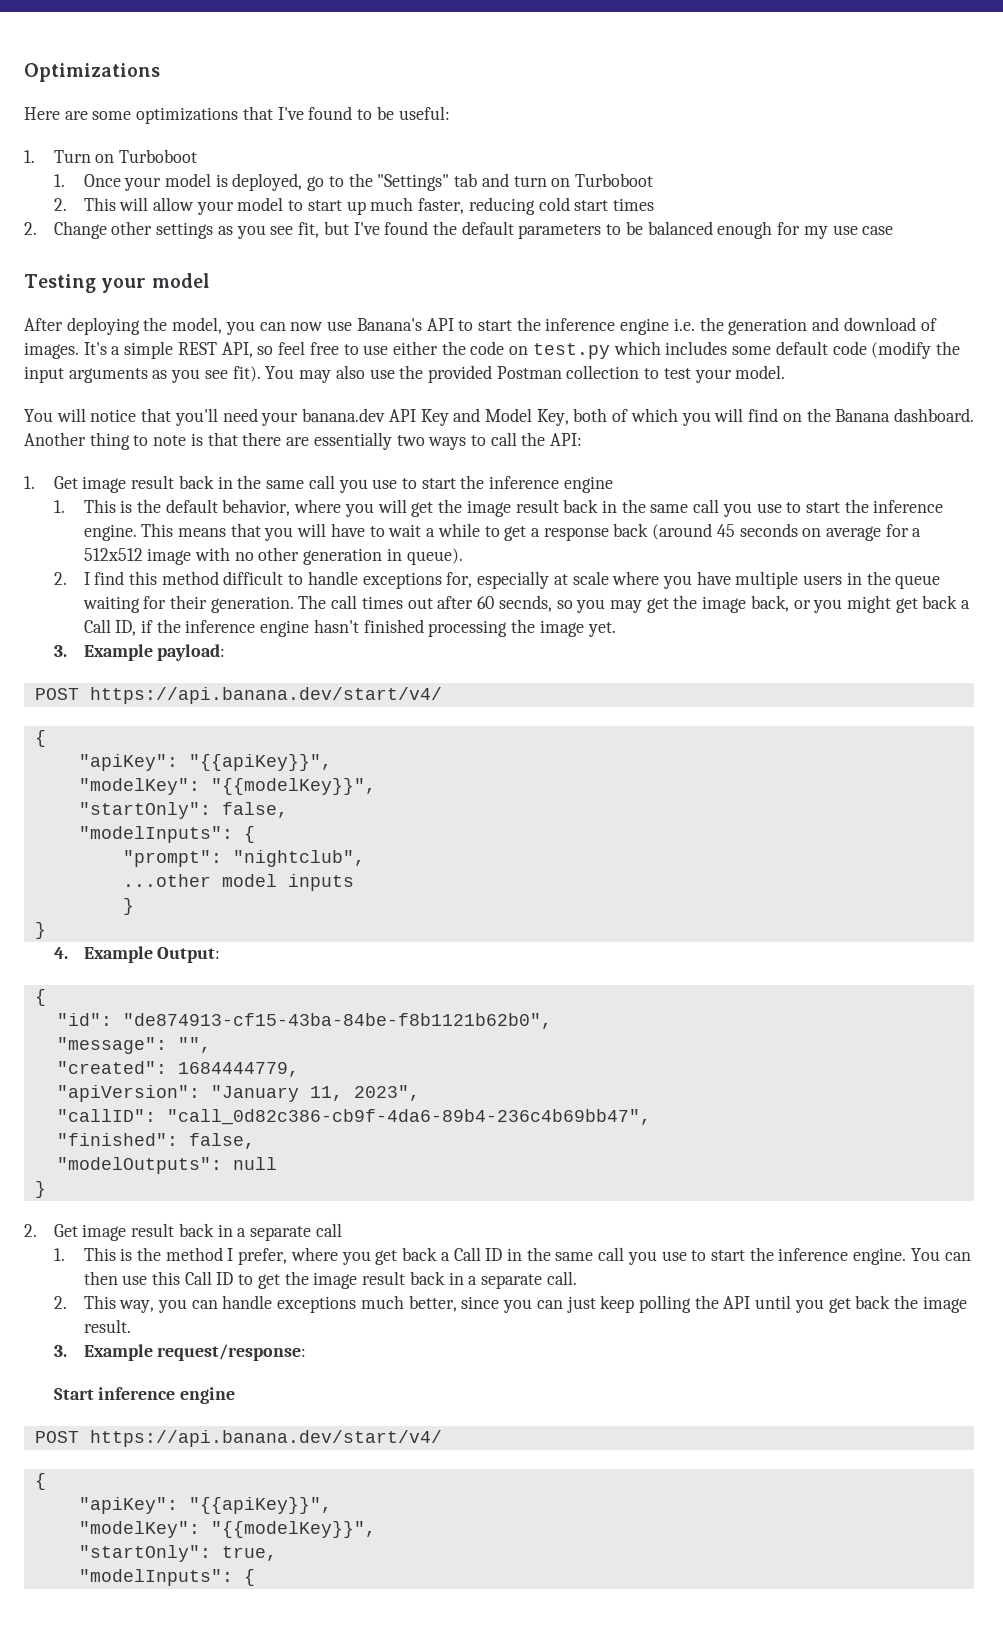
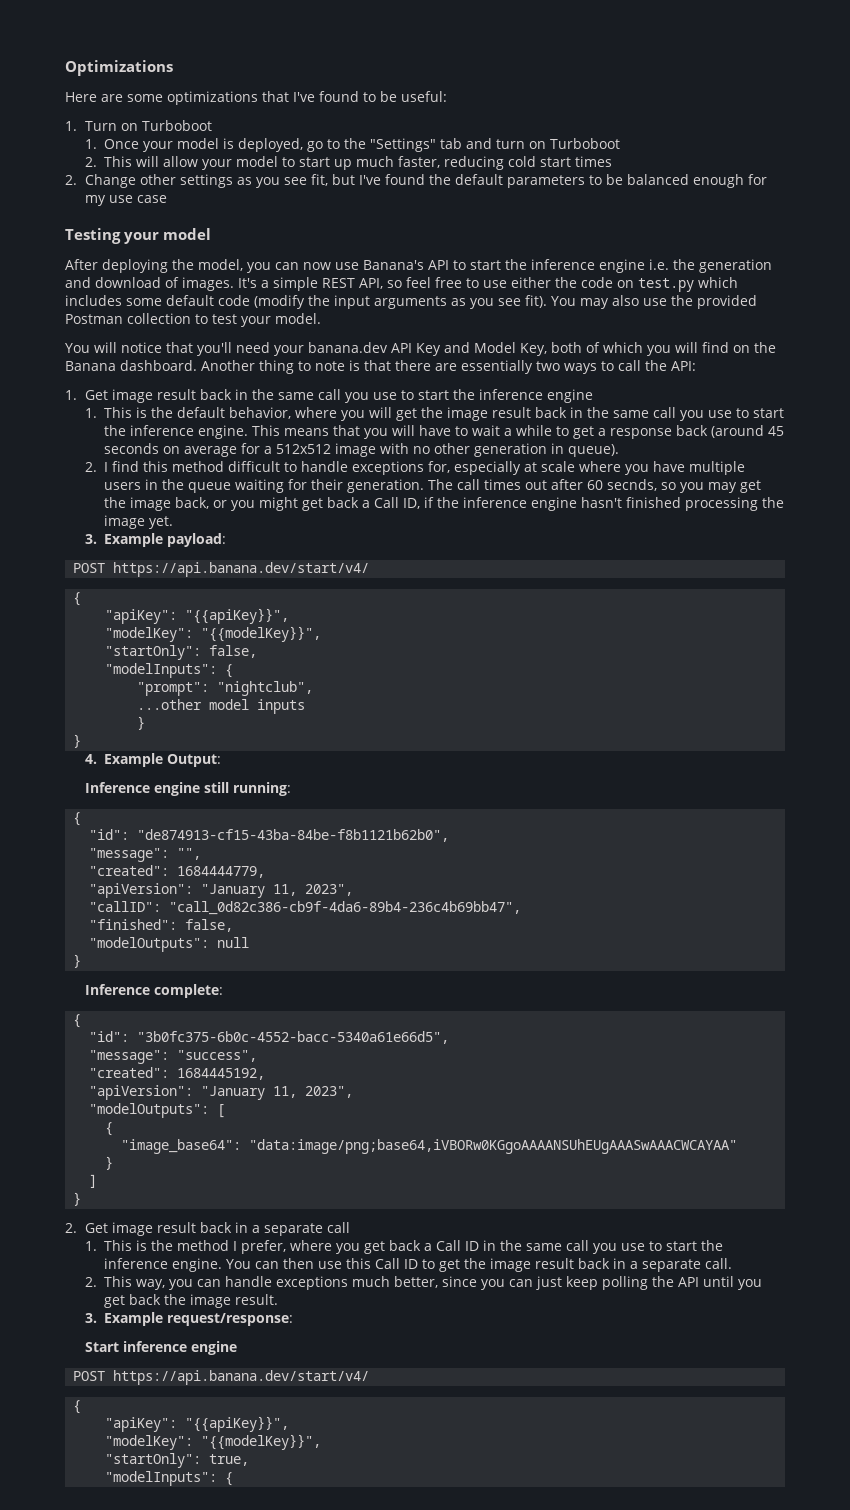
(221, 955) none -> [84,782,291,796] // Inference engine still running:
(46, 1189) none -> [84,984,223,998] [73,1014,82,1028] [89,1031,450,1044] [89,1050,258,1064] [89,1067,266,1080] [89,1085,354,1100] [89,1103,226,1118] [105,1122,114,1136] [121,1139,738,1154] [105,1156,114,1170] [89,1174,98,1188] [73,1192,82,1206] // Inference complete: // { // "id": "3b0fc375-6b0c-4552-bacc-5340a61e66d5", // "message": "success", // "created": 1684445192, // "apiVersion": "January 11, 2023", // "modelOutputs": [ // { // "image_base64": "data:image/png;base64,iVBORw0KGgoAAAANSUhEUgAAASwAAACWCAYAA" // } // ] // }

